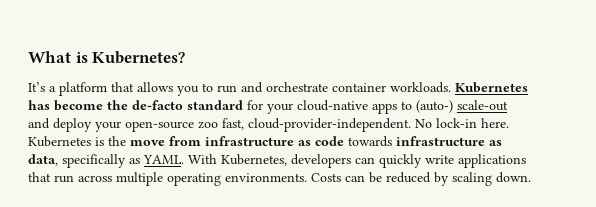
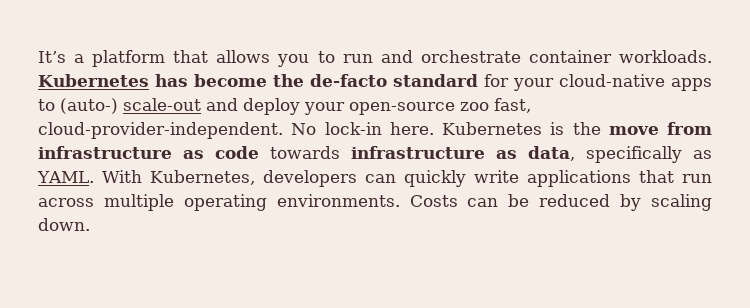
[28,51,186,64] What is Kubernetes? // -> (38, 57) none

